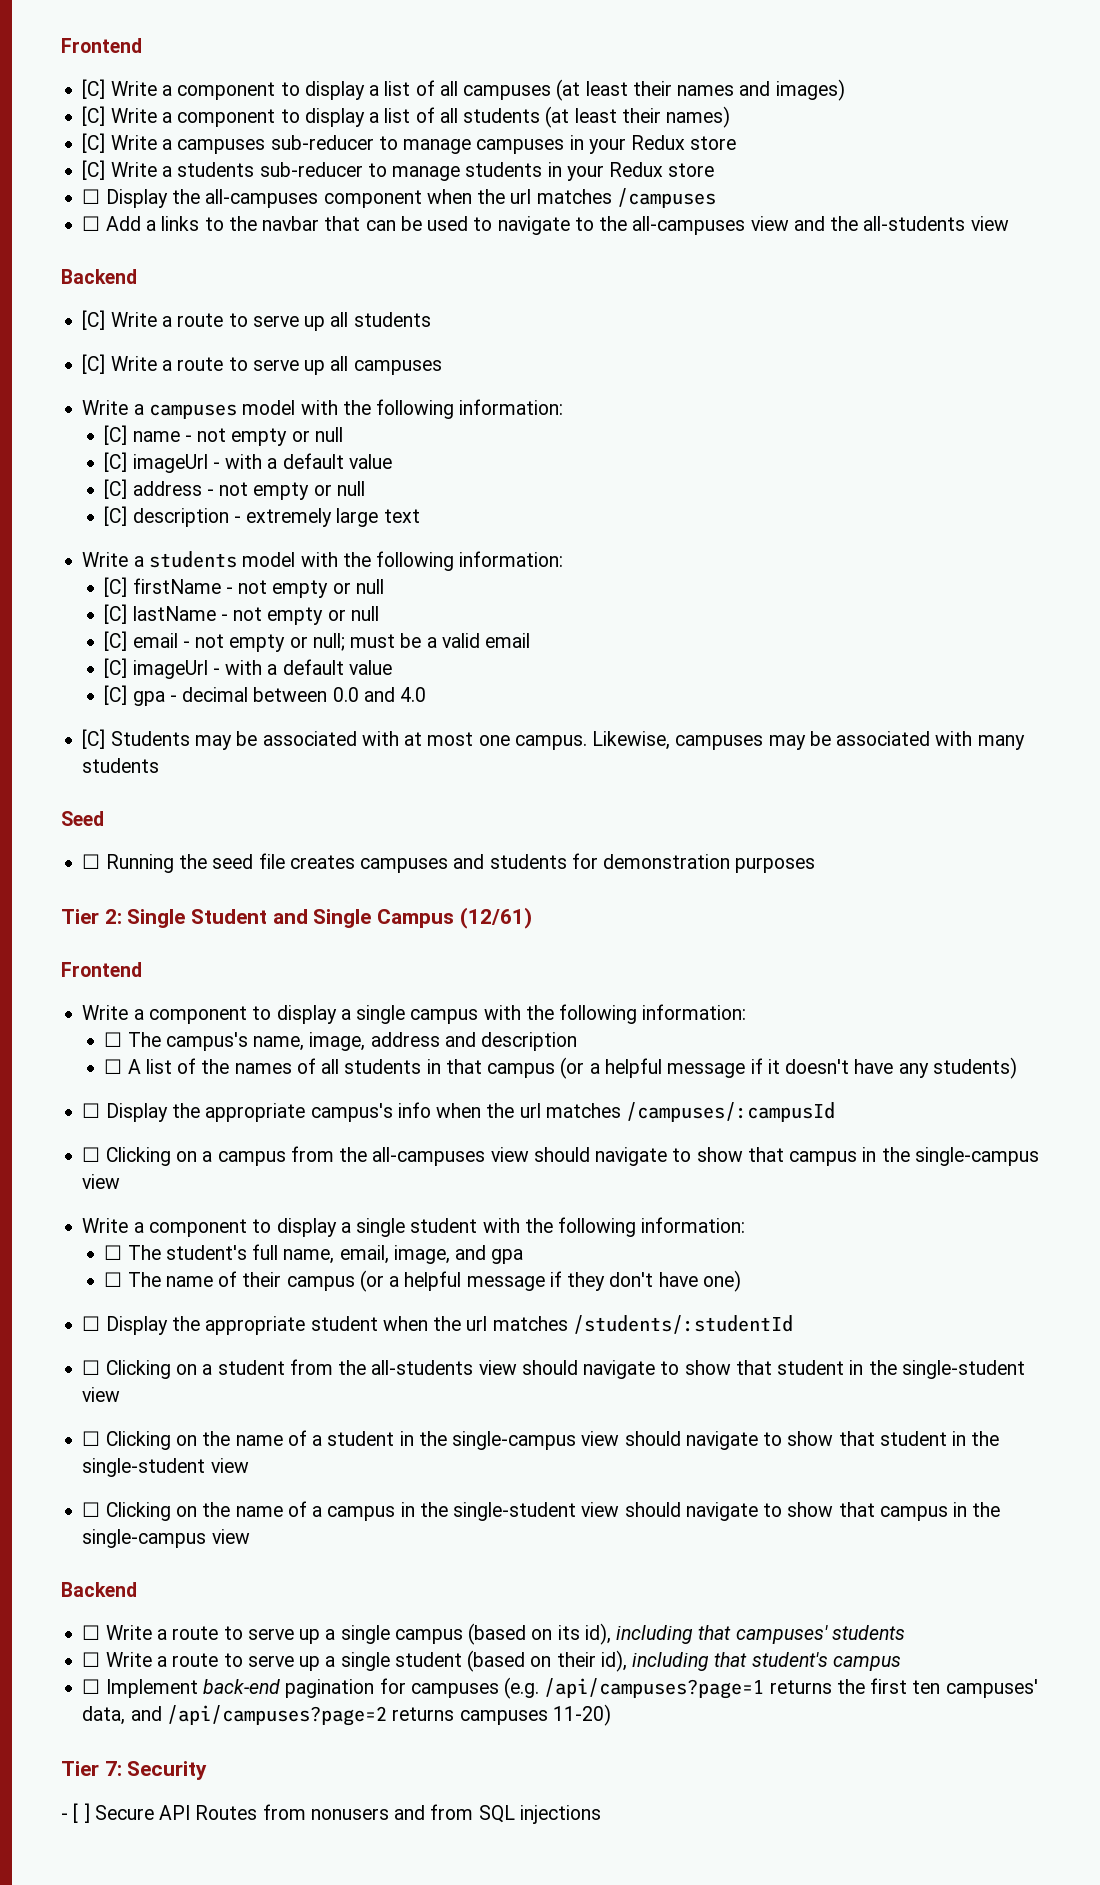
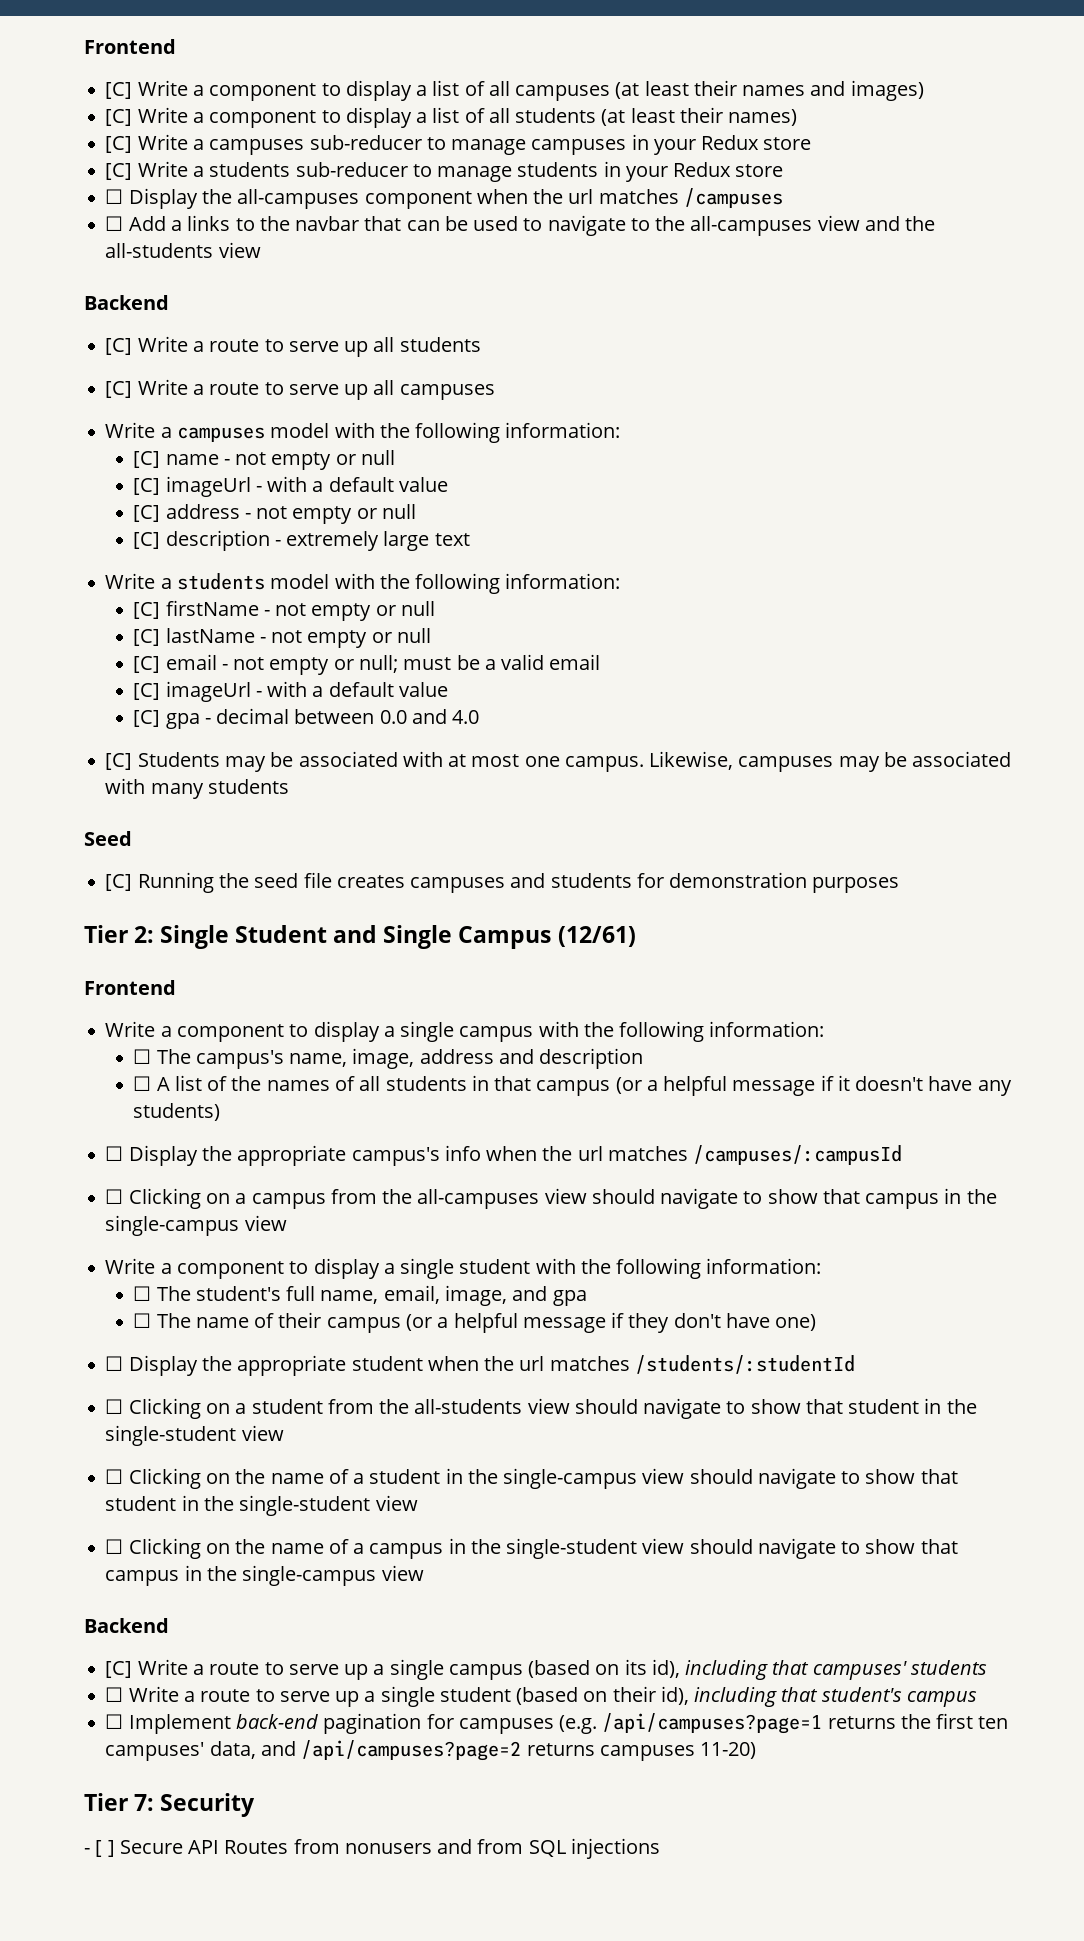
[82,854,101,869] ☐ -> [105,874,133,891] [C]
[82,1625,101,1640] ☐ -> [105,1661,133,1678] [C]

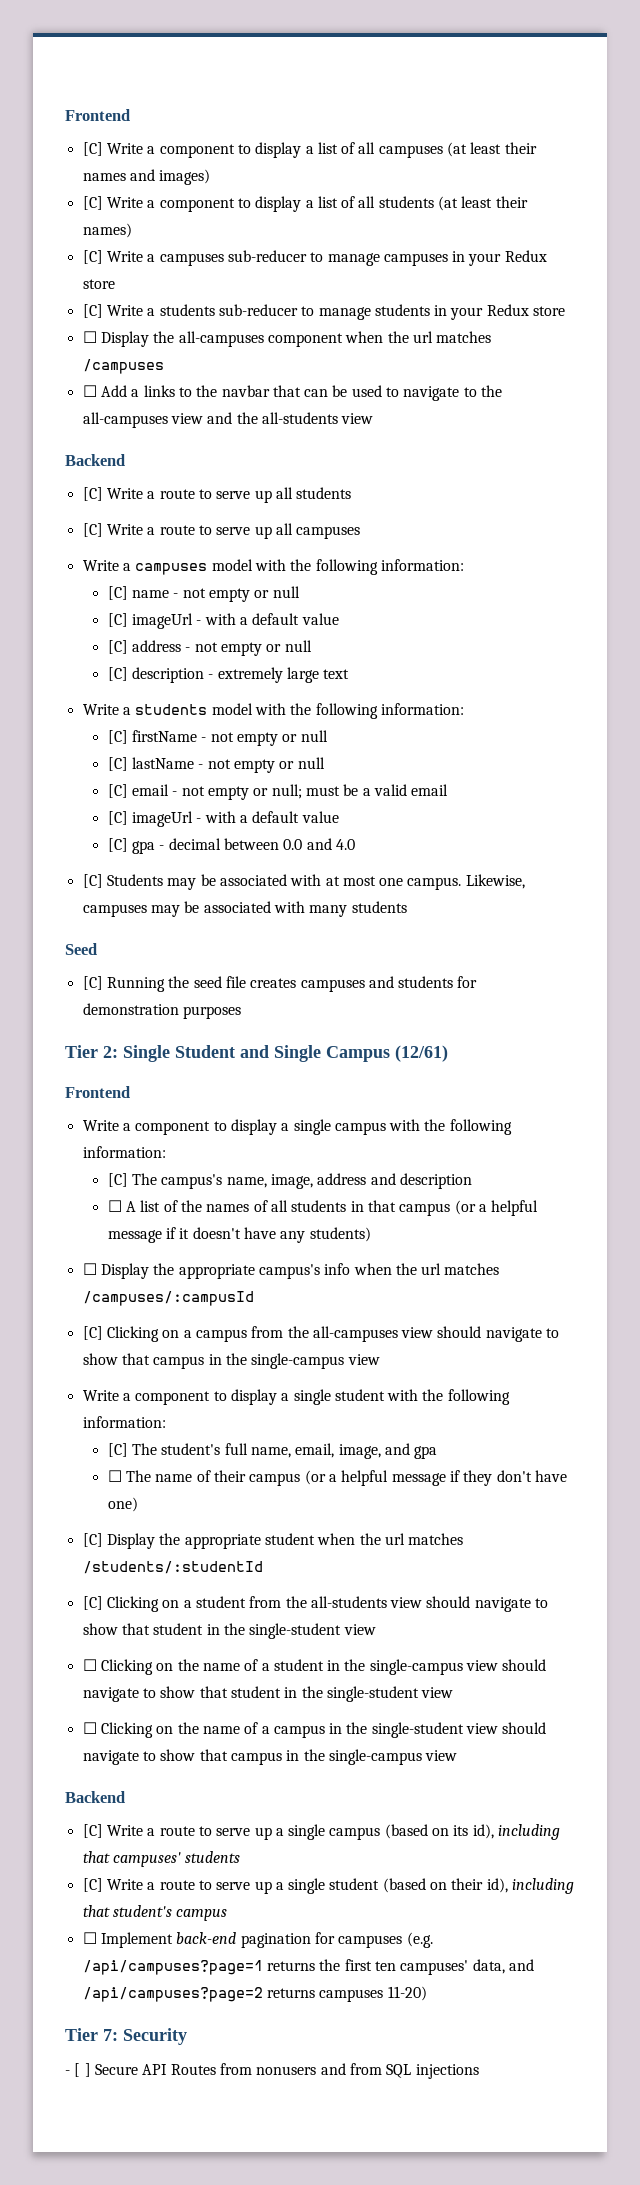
[133,1049,152,1064] ☐ -> [107,1173,128,1187] [C]
[105,1189,124,1204] ☐ -> [82,1326,103,1340] [C]
[133,1286,152,1301] ☐ -> [107,1443,128,1457] [C]
[105,1356,124,1371] ☐ -> [82,1533,103,1547] [C]
[105,1399,124,1414] ☐ -> [82,1596,103,1610] [C]
[105,1687,124,1702] ☐ -> [82,1878,103,1892] [C]

